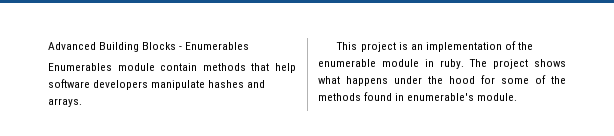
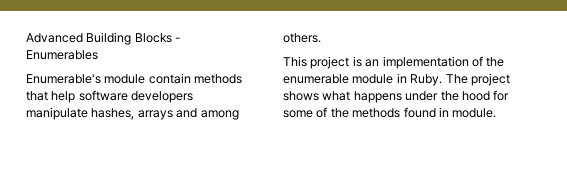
[48,63,112,71] Enumerables -> [26,74,101,84] Enumerable's
[208,80,266,88] [48,98,82,107] hashes and arrays. -> [91,108,239,120] [283,33,321,43] hashes, arrays and among others.
[440,59,464,69] ruby. -> [410,74,443,86] Ruby.
[407,93,475,101] enumerable's -> (449, 112) none

